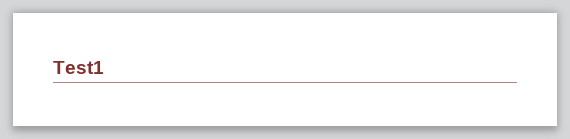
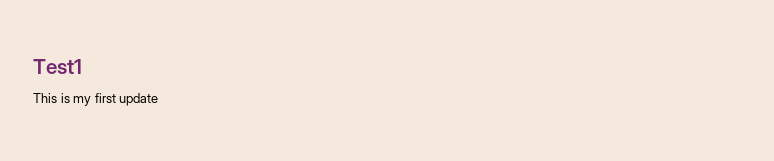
(104, 67) none -> [33,93,159,106] // This is my first update

